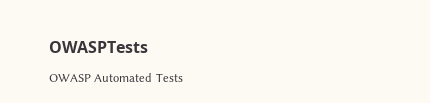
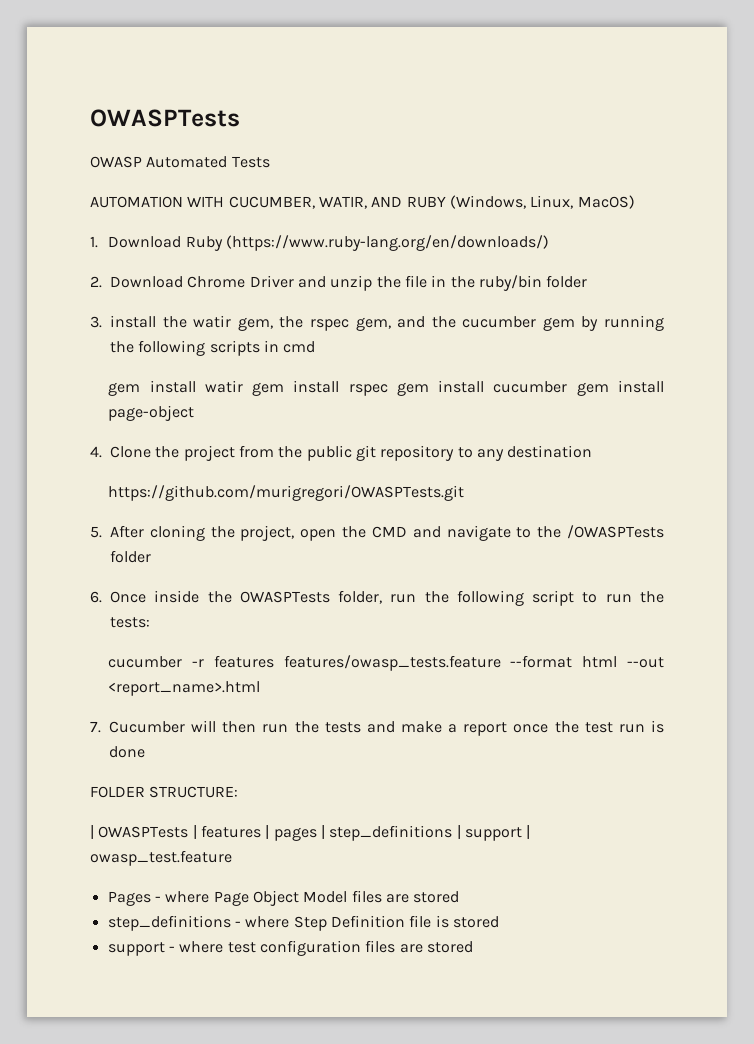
(183, 77) none -> [90,195,635,209] [90,235,549,251] [90,275,588,291] [90,315,664,331] [110,340,316,356] [108,380,664,396] [108,405,195,421] [90,445,593,461] [108,485,465,501] [90,525,664,541] [110,550,151,563] [90,590,664,606] [110,617,150,628] [108,655,664,671] [108,681,261,696] [90,720,664,736] [109,746,145,758] [90,786,239,798] [90,825,531,841] [90,850,232,866] [107,890,460,906] [107,915,499,931] [107,940,473,956] // AUTOMATION WITH CUCUMBER, WATIR, AND RUBY (Windows, Linux, MacOS) // 1. Download Ruby (https://www.ruby-lang.org/en/downloads/) // 2. Download Chrome Driver and unzip the file in the ruby/bin folder // 3. install the watir gem, the rspec gem, and the cucumber gem by running the following scripts in cmd // gem install watir gem install rspec gem install cucumber gem install page-object // 4. Clone the project from the public git repository to any destination // https://github.com/murigregori/OWASPTests.git // 5. After cloning the project, open the CMD and navigate to the /OWASPTests folder // 6. Once inside the OWASPTests folder, run the following script to run the tests: // cucumber -r features features/owasp_tests.feature --format html --out <report_name>.html // 7. Cucumber will then run the tests and make a report once the test run is done // FOLDER STRUCTURE: // | OWASPTests | features | pages | step_definitions | support | owasp_test.feature // Pages - where Page Object Model files are stored // step_definitions - where Step Definition file is stored // support - where test configuration files are stored

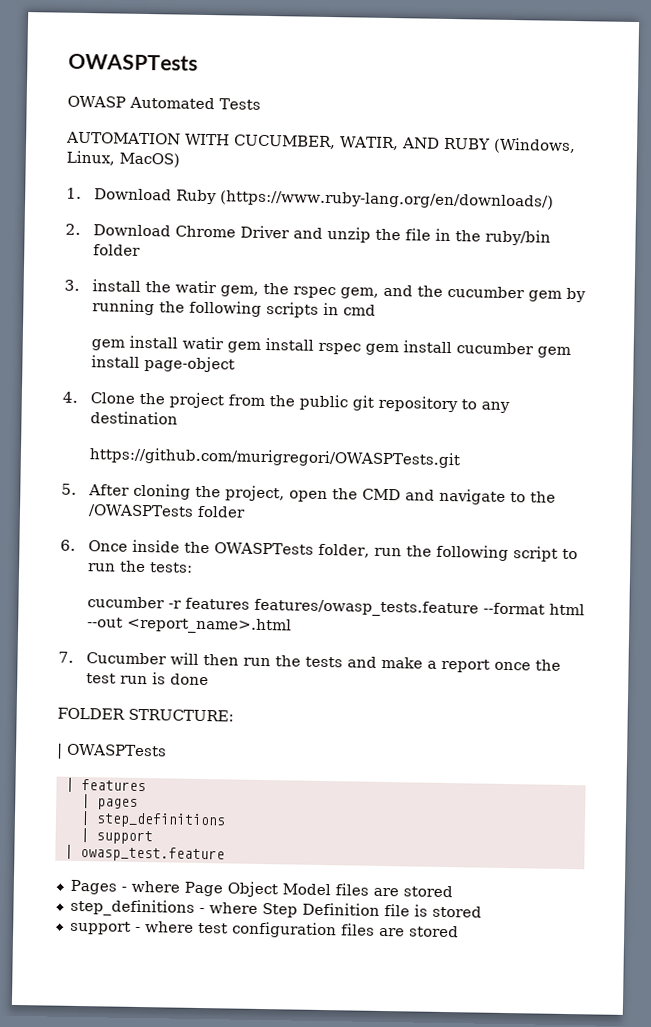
(189, 832) none -> (167, 750) //
(261, 831) none -> (146, 785) //
(317, 834) none -> (138, 804) //
(453, 833) none -> (226, 820) //
(522, 834) none -> (153, 837) //

